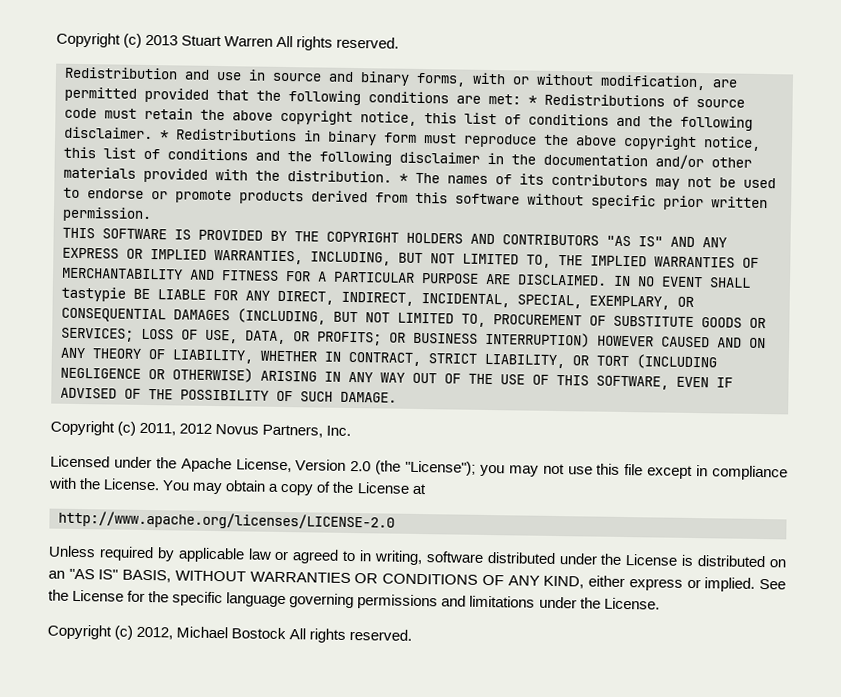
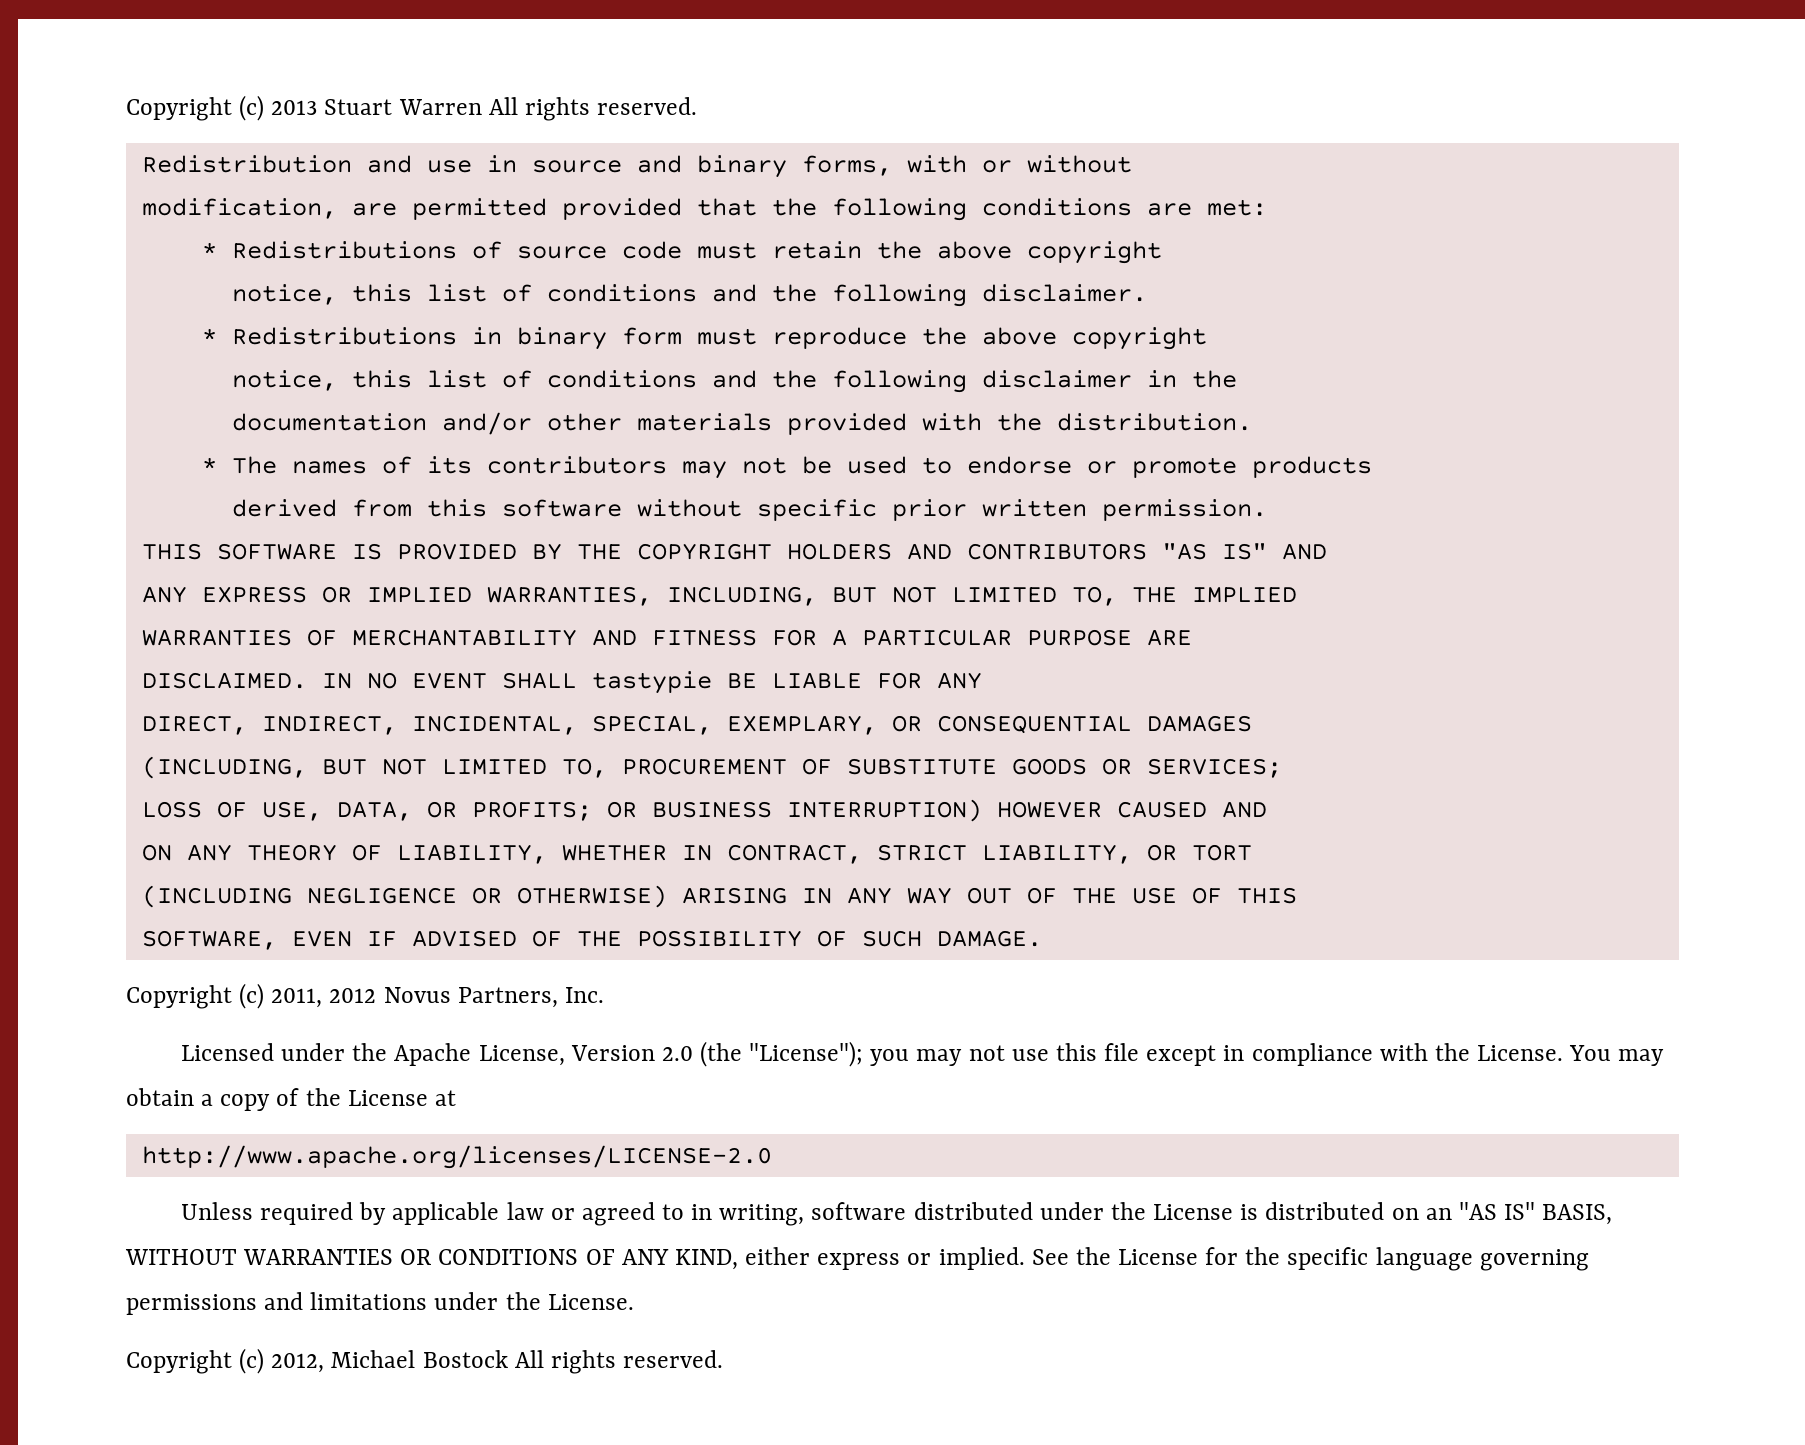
(594, 79) none -> (1132, 164) //
(521, 99) none -> (1267, 207) //
(353, 117) none -> (1162, 252) //
(153, 133) none -> (1147, 293) //
(697, 142) none -> (1207, 338) //
(536, 159) none -> (1237, 379) //
(392, 176) none -> (1252, 422) //
(304, 197) none -> (1372, 467) //
(695, 242) none -> (1327, 551) //
(647, 261) none -> (1297, 595) //
(511, 279) none -> (1192, 637) //
(270, 295) none -> (982, 680) //
(230, 315) none -> (1252, 723) //
(134, 334) none -> (1282, 768) //
(742, 342) none -> (1267, 809) //
(629, 361) none -> (1252, 852) //
(589, 380) none -> (1297, 895) //

